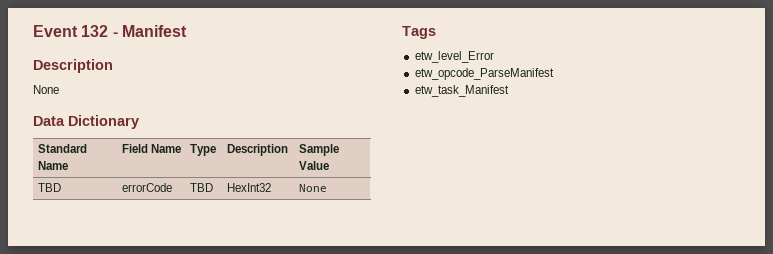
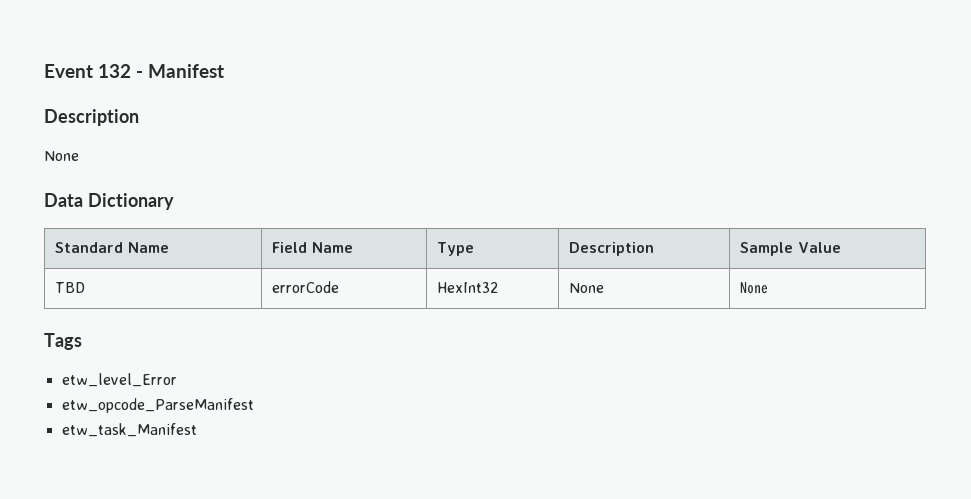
[189,183,213,192] [226,183,271,192] TBD | HexInt32 -> [436,282,498,293] [568,283,604,293] HexInt32 | None

